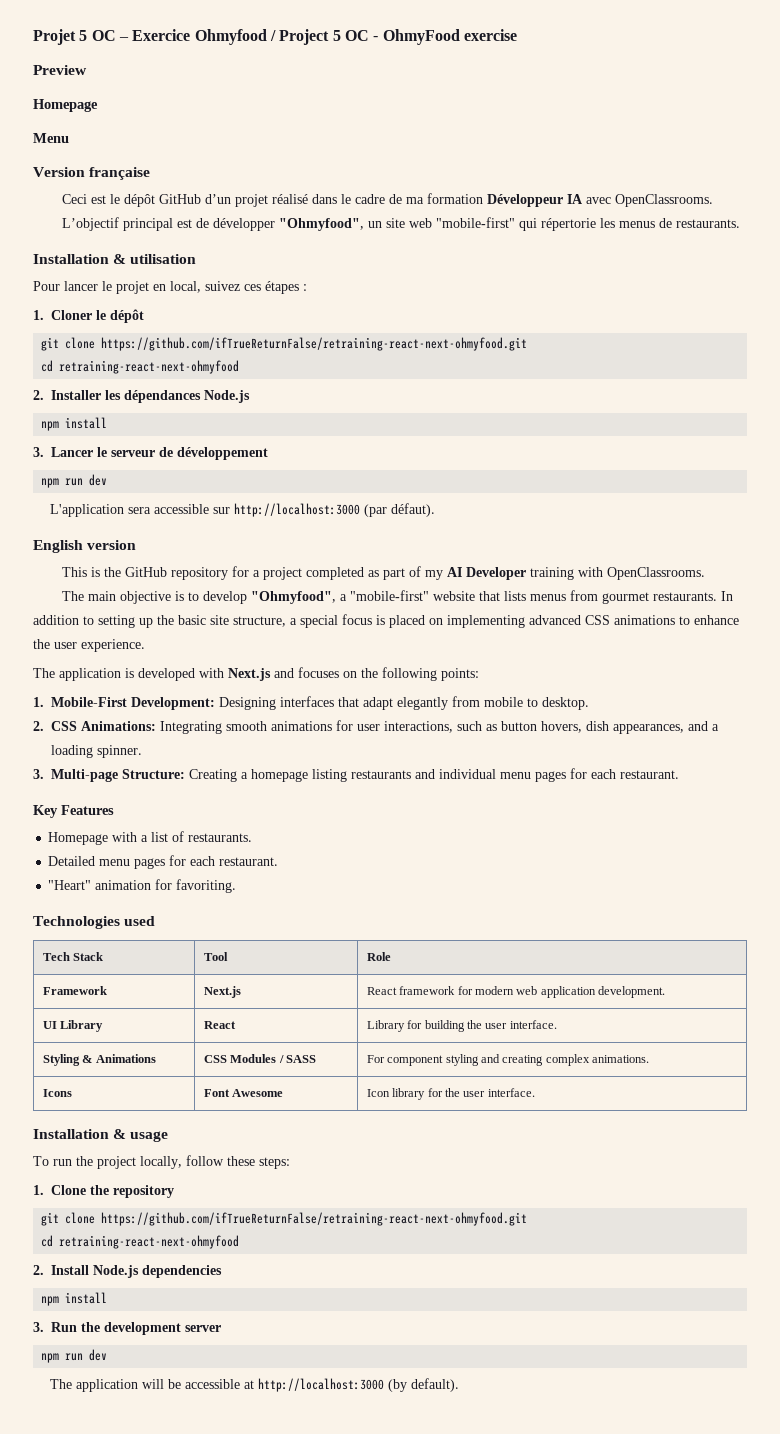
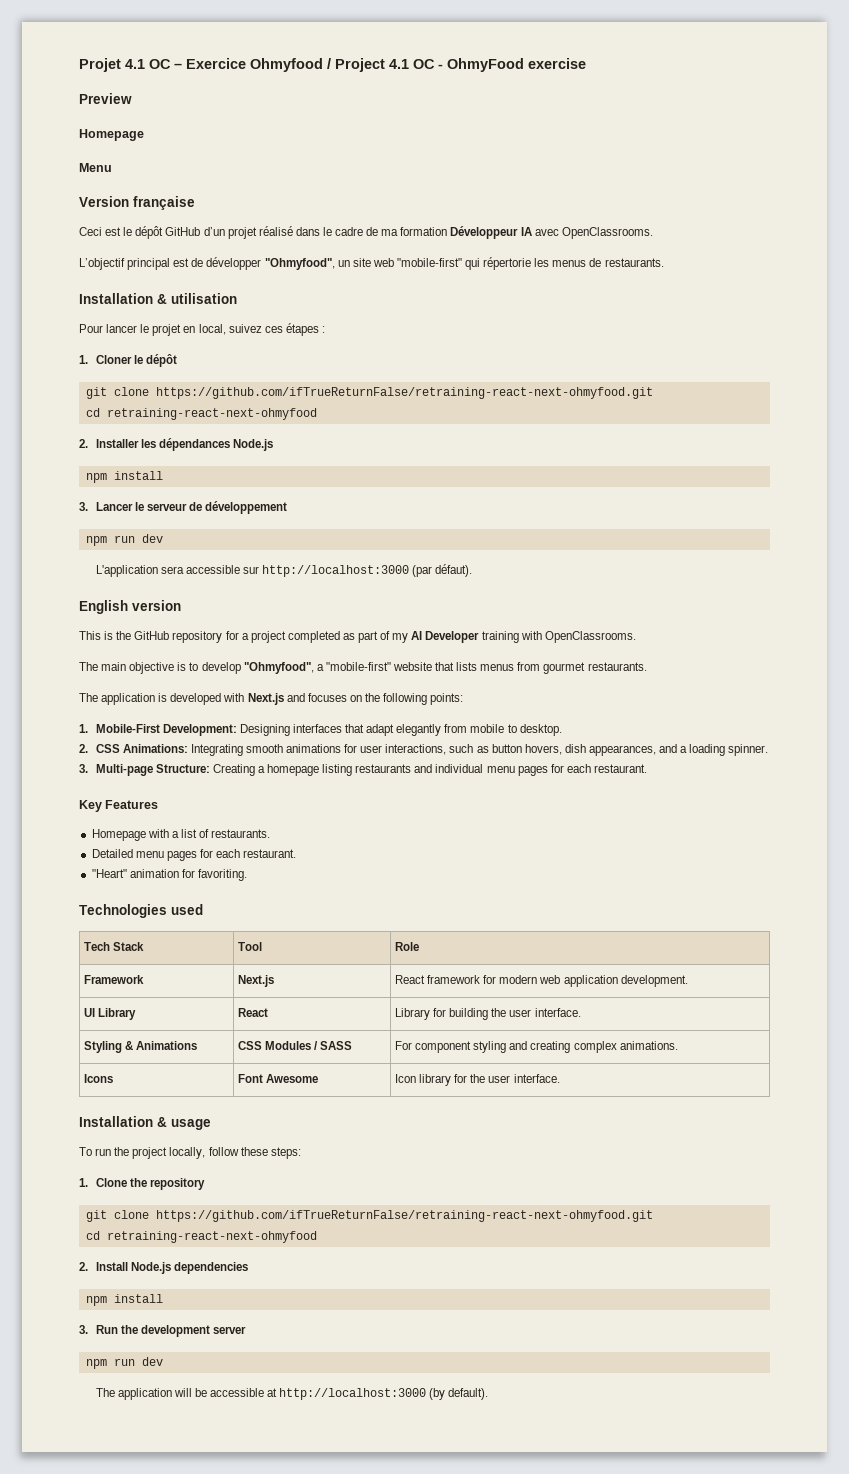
[79,30,88,41] 5 -> [125,59,145,69] 4.1
[332,30,341,41] 5 -> [389,59,409,69] 4.1
[721,591,734,601] [33,614,739,628] [33,639,145,652] In addition to setting up the basic site structure, a special focus is placed on implementing advanced CSS animations to enhance the user experience. -> (647, 666) none

